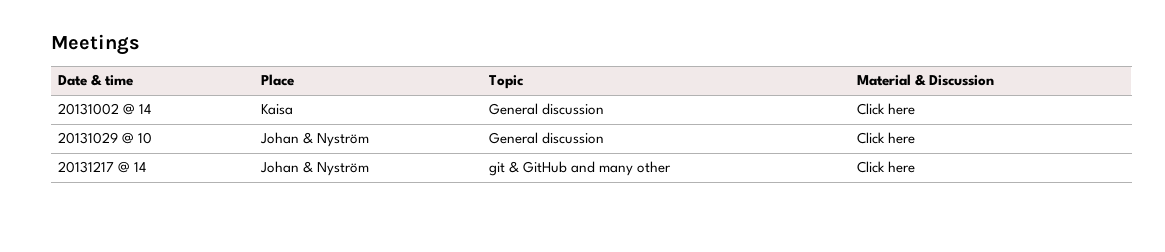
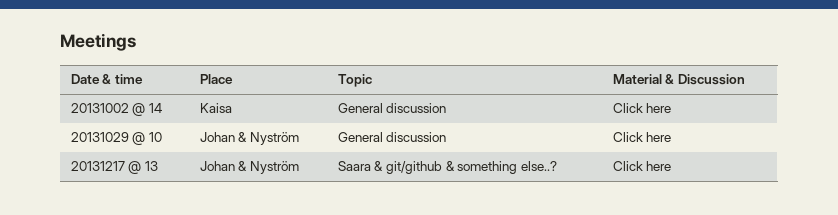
[134,162,147,172] [260,161,370,176] [489,161,672,176] 14 | Johan & Nyström | git & GitHub and many other -> [144,161,158,171] [199,161,299,174] [337,161,557,174] 13 | Johan & Nyström | Saara & git/github & something else..?

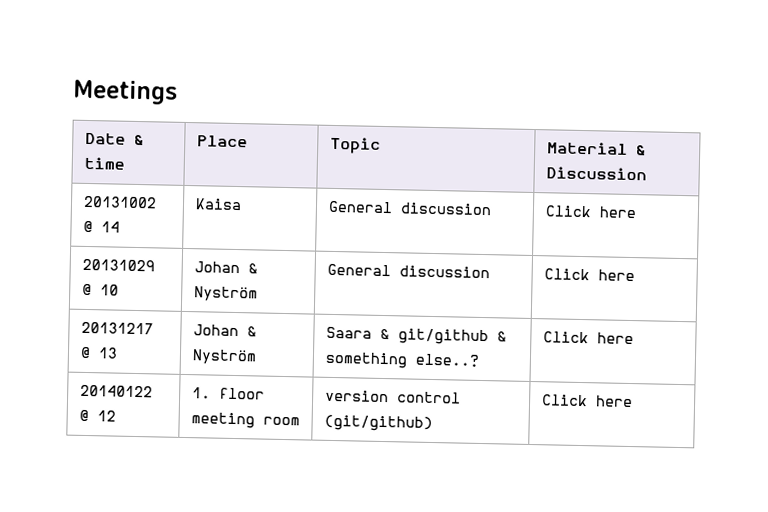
(672, 166) none -> [79,384,153,398] [78,409,116,422] [191,387,265,400] [190,412,300,429] [324,389,461,404] [323,414,433,433] [541,394,633,408] // 20140122 @ 12 | 1. floor meeting room | version control (git/github) | Click here

